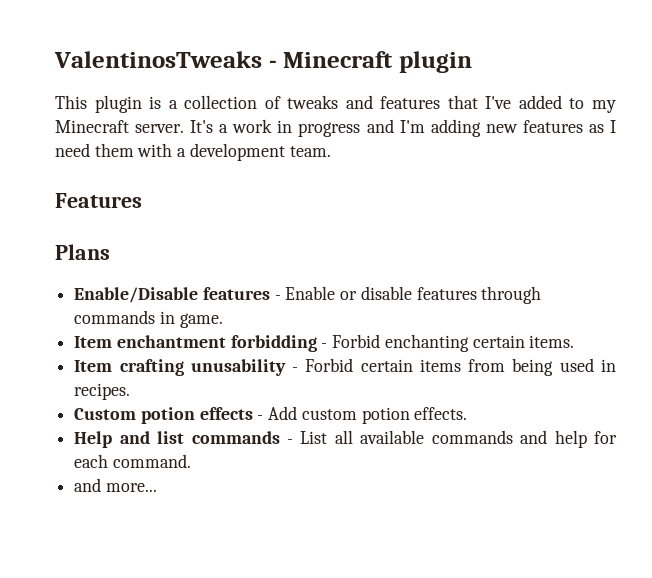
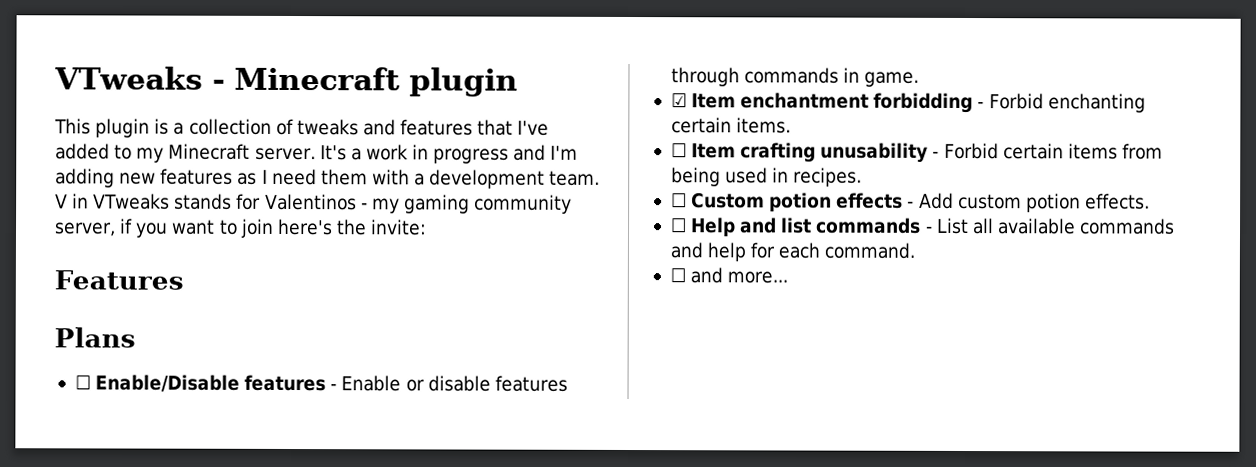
[54,51,262,68] ValentinosTweaks -> [54,66,203,90] VTweaks
(331, 151) none -> [55,193,573,214] [54,218,428,238] V in VTweaks stands for Valentinos - my gaming community server, if you want to join here's the invite:
(110, 252) none -> [74,375,91,390] ☐
(223, 320) none -> [670,93,687,108] ☑
(575, 341) none -> [670,143,687,158] ☐
(131, 391) none -> [670,193,687,208] ☐
(468, 413) none -> [670,218,687,233] ☐
(191, 461) none -> [669,268,686,283] ☐

